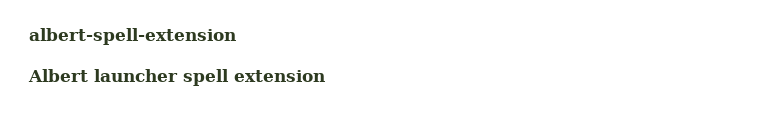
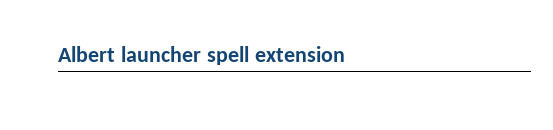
[29,28,236,45] albert-spell-extension // -> (58, 54) none

